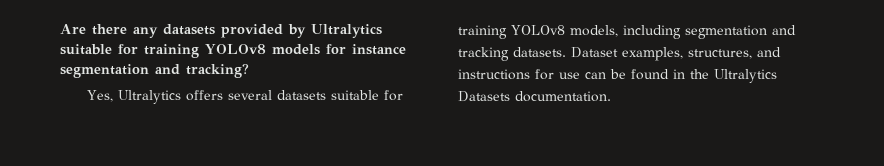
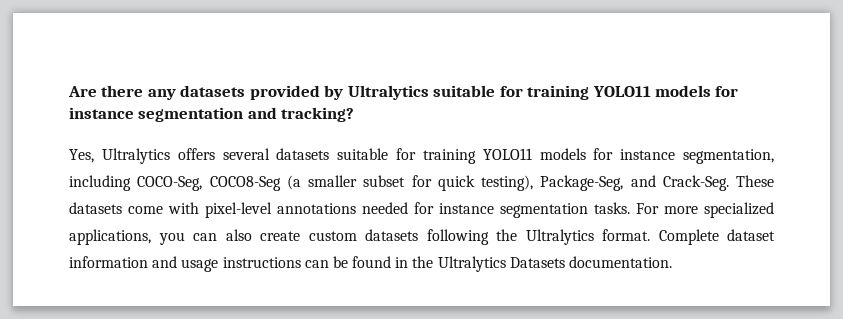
[205,44,266,54] YOLOv8 -> [592,86,651,97] YOLO11
[511,25,796,39] [458,47,781,61] [458,69,580,80] YOLOv8 models, including segmentation and tracking datasets. Dataset examples, structures, and instructions for use -> [482,148,775,164] [69,175,774,191] [69,202,774,218] [69,229,775,245] [69,256,301,272] YOLO11 models for instance segmentation, including COCO-Seg, COCO8-Seg (a smaller subset for quick testing), Package-Seg, and Crack-Seg. These datasets come with pixel-level annotations needed for instance segmentation tasks. For more specialized applications, you can also create custom datasets following the Ultralytics format. Complete dataset information and usage instructions

